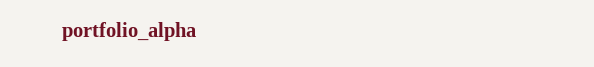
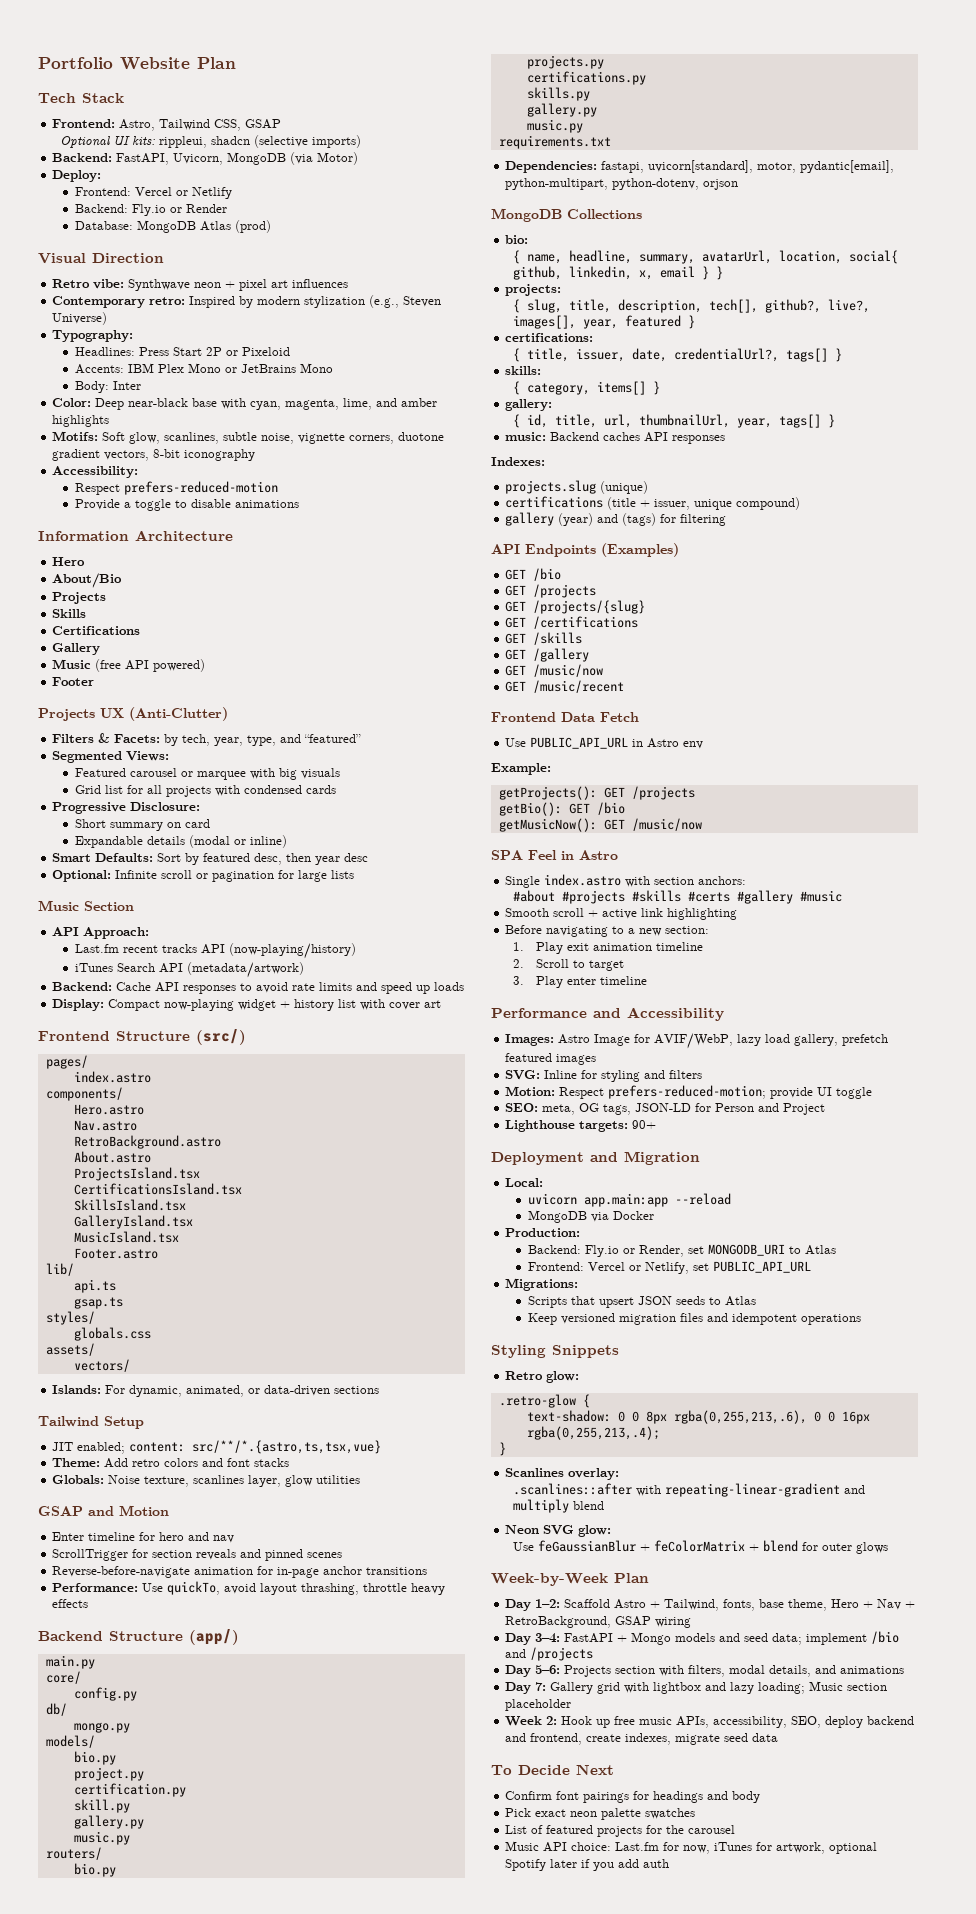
[62,22,196,41] portfolio_alpha -> [38,57,236,70] [38,93,124,103] [52,119,282,131] [60,135,362,148] [52,152,359,165] [52,170,102,182] [74,187,232,199] [74,204,227,216] [74,220,271,233] [38,253,164,264] [52,279,349,291] [52,295,442,308] [52,312,108,325] [52,330,134,342] [74,347,290,356] [74,363,333,374] [74,381,141,393] [52,398,438,410] [52,415,110,427] [52,431,445,444] [52,449,256,461] [52,466,139,478] [74,481,278,495] [74,499,299,511] [38,530,233,541] [52,557,86,566] [52,573,123,588] [52,592,107,604] [52,609,87,618] [52,626,141,635] [52,643,101,655] [52,659,206,672] [52,677,95,686] [38,707,228,721] [52,733,362,746] [52,751,170,763] [74,768,340,780] [74,785,336,797] [52,802,201,814] [74,819,210,831] [74,835,287,848] [52,853,369,865] [52,870,355,882] [38,900,134,911] [52,927,150,939] [74,943,356,959] [74,962,304,978] [52,982,465,994] [52,999,442,1011] [38,1029,246,1045] [45,1055,88,1069] [73,1071,151,1083] [45,1087,123,1101] [73,1104,144,1115] [73,1120,137,1131] [73,1135,221,1149] [73,1151,151,1163] [73,1167,200,1181] [73,1183,242,1195] [73,1199,186,1211] [73,1215,193,1229] [73,1231,179,1243] [73,1248,158,1259] [45,1263,74,1276] [73,1279,116,1293] [73,1297,123,1309] [45,1311,95,1325] [73,1327,151,1341] [45,1343,95,1356] [73,1359,130,1372] [52,1385,380,1397] [38,1416,144,1429] [52,1440,382,1454] [52,1458,290,1468] [52,1475,361,1487] [38,1505,169,1516] [52,1532,235,1543] [52,1549,343,1561] [52,1566,428,1578] [52,1581,446,1595] [52,1599,89,1608] [38,1629,239,1645] [45,1655,95,1669] [45,1671,81,1684] [73,1687,137,1701] [45,1703,67,1716] [73,1722,130,1733] [45,1735,95,1748] [73,1751,116,1765] [73,1767,144,1781] [73,1783,186,1797] [73,1799,130,1813] [73,1815,144,1829] [73,1831,130,1845] [45,1847,102,1860] [73,1863,116,1877] [526,55,604,69] [526,71,646,85] [526,87,590,101] [526,103,597,117] [526,119,583,133] [498,135,611,149] [505,160,895,173] [505,178,739,190] [491,208,642,222] [505,235,529,244] [513,250,899,264] [513,266,724,280] [505,284,562,296] [513,299,871,313] [513,315,696,329] [505,333,594,342] [513,348,843,362] [505,366,542,375] [513,381,661,395] [505,399,553,411] [513,414,836,428] [505,432,726,444] [491,457,545,466] [505,480,649,494] [505,496,801,510] [505,512,727,526] [491,543,679,557] [505,568,562,581] [505,584,597,598] [505,600,646,614] [505,616,639,629] [505,632,583,645] [505,648,590,662] [505,664,604,677] [505,680,625,693] [491,712,639,722] [505,737,704,749] [491,763,551,775] [498,786,695,800] [498,802,625,816] [498,818,702,832] [491,850,618,860] [505,874,747,888] [513,890,843,904] [505,908,738,920] [505,925,710,937] [513,942,703,954] [513,959,624,971] [513,976,647,988] [491,1007,724,1021] [505,1033,889,1049] [505,1053,597,1065] [505,1070,703,1082] [505,1085,873,1099] [505,1103,826,1115] [505,1120,657,1132] [491,1151,700,1165] [505,1178,544,1187] [527,1193,731,1207] [527,1210,654,1223] [505,1228,581,1237] [527,1244,836,1257] [527,1261,811,1274] [505,1278,579,1291] [527,1296,756,1308] [527,1313,861,1325] [491,1345,619,1358] [505,1371,580,1383] [498,1394,590,1408] [526,1410,870,1424] [526,1426,660,1440] [498,1442,506,1456] [505,1468,620,1480] [513,1483,866,1497] [513,1499,605,1513] [505,1525,612,1537] [513,1540,889,1554] [491,1573,649,1586] [505,1599,916,1611] [505,1616,692,1628] [505,1631,900,1645] [505,1647,594,1661] [505,1665,905,1677] [505,1681,888,1694] [505,1699,572,1711] [505,1716,915,1728] [505,1733,779,1745] [491,1764,614,1775] [505,1791,761,1803] [505,1808,696,1820] [505,1825,736,1837] [505,1841,878,1854] [505,1859,670,1871] Portfolio Website Plan // Tech Stack // Frontend: Astro, Tailwind CSS, GSAP // Optional UI kits: rippleui, shadcn (selective imports) // Backend: FastAPI, Uvicorn, MongoDB (via Motor) // Deploy: // Frontend: Vercel or Netlify // Backend: Fly.io or Render // Database: MongoDB Atlas (prod) // Visual Direction // Retro vibe: Synthwave neon + pixel art influences // Contemporary retro: Inspired by modern stylization (e.g., Steven Universe) // Typography: // Headlines: Press Start 2P or Pixeloid // Accents: IBM Plex Mono or JetBrains Mono // Body: Inter // Color: Deep near-black base with cyan, magenta, lime, and amber highlights // Motifs: Soft glow, scanlines, subtle noise, vignette corners, duotone gradient vectors, 8-bit iconography // Accessibility: // Respect prefers-reduced-motion // Provide a toggle to disable animations // Information Architecture // Hero // About/Bio // Projects // Skills // Certifications // Gallery // Music (free API powered) // Footer // Projects UX (Anti-Clutter) // Filters & Facets: by tech, year, type, and “featured” // Segmented Views: // Featured carousel or marquee with big visuals // Grid list for all projects with condensed cards // Progressive Disclosure: // Short summary on card // Expandable details (modal or inline) // Smart Defaults: Sort by featured desc, then year desc // Optional: Infinite scroll or pagination for large lists // Music Section // API Approach: // Last.fm recent tracks API (now-playing/history) // iTunes Search API (metadata/artwork) // Backend: Cache API responses to avoid rate limits and speed up loads // Display: Compact now-playing widget + history list with cover art // Frontend Structure (src/) // pages/ // index.astro // components/ // Hero.astro // Nav.astro // RetroBackground.astro // About.astro // ProjectsIsland.tsx // CertificationsIsland.tsx // SkillsIsland.tsx // GalleryIsland.tsx // MusicIsland.tsx // Footer.astro // lib/ // api.ts // gsap.ts // styles/ // globals.css // assets/ // vectors/ // Islands: For dynamic, animated, or data-driven sections // Tailwind Setup // JIT enabled; content: src/**/*.{astro,ts,tsx,vue} // Theme: Add retro colors and font stacks // Globals: Noise texture, scanlines layer, glow utilities // GSAP and Motion // Enter timeline for hero and nav // ScrollTrigger for section reveals and pinned scenes // Reverse-before-navigate animation for in-page anchor transitions // Performance: Use quickTo, avoid layout thrashing, throttle heavy effects // Backend Structure (app/) // main.py // core/ // config.py // db/ // mongo.py // models/ // bio.py // project.py // certification.py // skill.py // gallery.py // music.py // routers/ // bio.py // projects.py // certifications.py // skills.py // gallery.py // music.py // requirements.txt // Dependencies: fastapi, uvicorn[standard], motor, pydantic[email], python-multipart, python-dotenv, orjson // MongoDB Collections // bio: // { name, headline, summary, avatarUrl, location, social{ github, linkedin, x, email } } // projects: // { slug, title, description, tech[], github?, live?, images[], year, featured } // certifications: // { title, issuer, date, credentialUrl?, tags[] } // skills: // { category, items[] } // gallery: // { id, title, url, thumbnailUrl, year, tags[] } // music: Backend caches API responses // Indexes: // projects.slug (unique) // certifications (title + issuer, unique compound) // gallery (year) and (tags) for filtering // API Endpoints (Examples) // GET /bio // GET /projects // GET /projects/{slug} // GET /certifications // GET /skills // GET /gallery // GET /music/now // GET /music/recent // Frontend Data Fetch // Use PUBLIC_API_URL in Astro env // Example: // getProjects(): GET /projects // getBio(): GET /bio // getMusicNow(): GET /music/now // SPA Feel in Astro // Single index.astro with section anchors: // #about #projects #skills #certs #gallery #music // Smooth scroll + active link highlighting // Before navigating to a new section: // 1. Play exit animation timeline // 2. Scroll to target // 3. Play enter timeline // Performance and Accessibility // Images: Astro Image for AVIF/WebP, lazy load gallery, prefetch featured images // SVG: Inline for styling and filters // Motion: Respect prefers-reduced-motion; provide UI toggle // SEO: meta, OG tags, JSON-LD for Person and Project // Lighthouse targets: 90+ // Deployment and Migration // Local: // uvicorn app.main:app --reload // MongoDB via Docker // Production: // Backend: Fly.io or Render, set MONGODB_URI to Atlas // Frontend: Vercel or Netlify, set PUBLIC_API_URL // Migrations: // Scripts that upsert JSON seeds to Atlas // Keep versioned migration files and idempotent operations // Styling Snippets // Retro glow: // .retro-glow { // text-shadow: 0 0 8px rgba(0,255,213,.6), 0 0 16px rgba(0,255,213,.4); // } // Scanlines overlay: // .scanlines::after with repeating-linear-gradient and multiply blend // Neon SVG glow: // Use feGaussianBlur + feColorMatrix + blend for outer glows // Week-by-Week Plan // Day 1–2: Scaffold Astro + Tailwind, fonts, base theme, Hero + Nav + RetroBackground, GSAP wiring // Day 3–4: FastAPI + Mongo models and seed data; implement /bio and /projects // Day 5–6: Projects section with filters, modal details, and animations // Day 7: Gallery grid with lightbox and lazy loading; Music section placeholder // Week 2: Hook up free music APIs, accessibility, SEO, deploy backend and frontend, create indexes, migrate seed data // To Decide Next // Confirm font pairings for headings and body // Pick exact neon palette swatches // List of featured projects for the carousel // Music API choice: Last.fm for now, iTunes for artwork, optional Spotify later if you add auth

